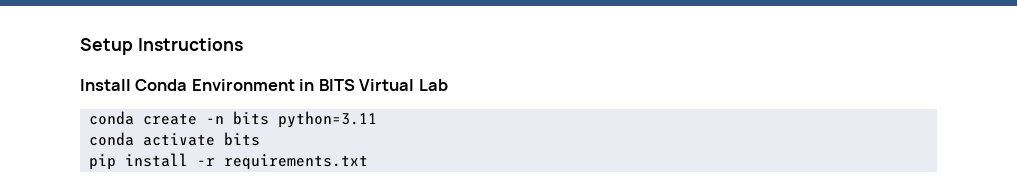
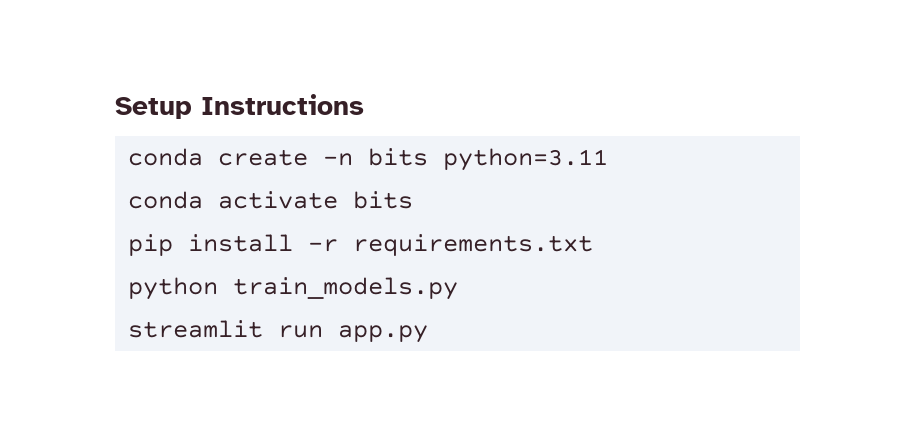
[80,79,448,91] // Install Conda Environment in BITS Virtual Lab -> (364, 104) none
(368, 162) none -> [128,277,459,300] [128,320,429,343] // python train_models.py // streamlit run app.py

